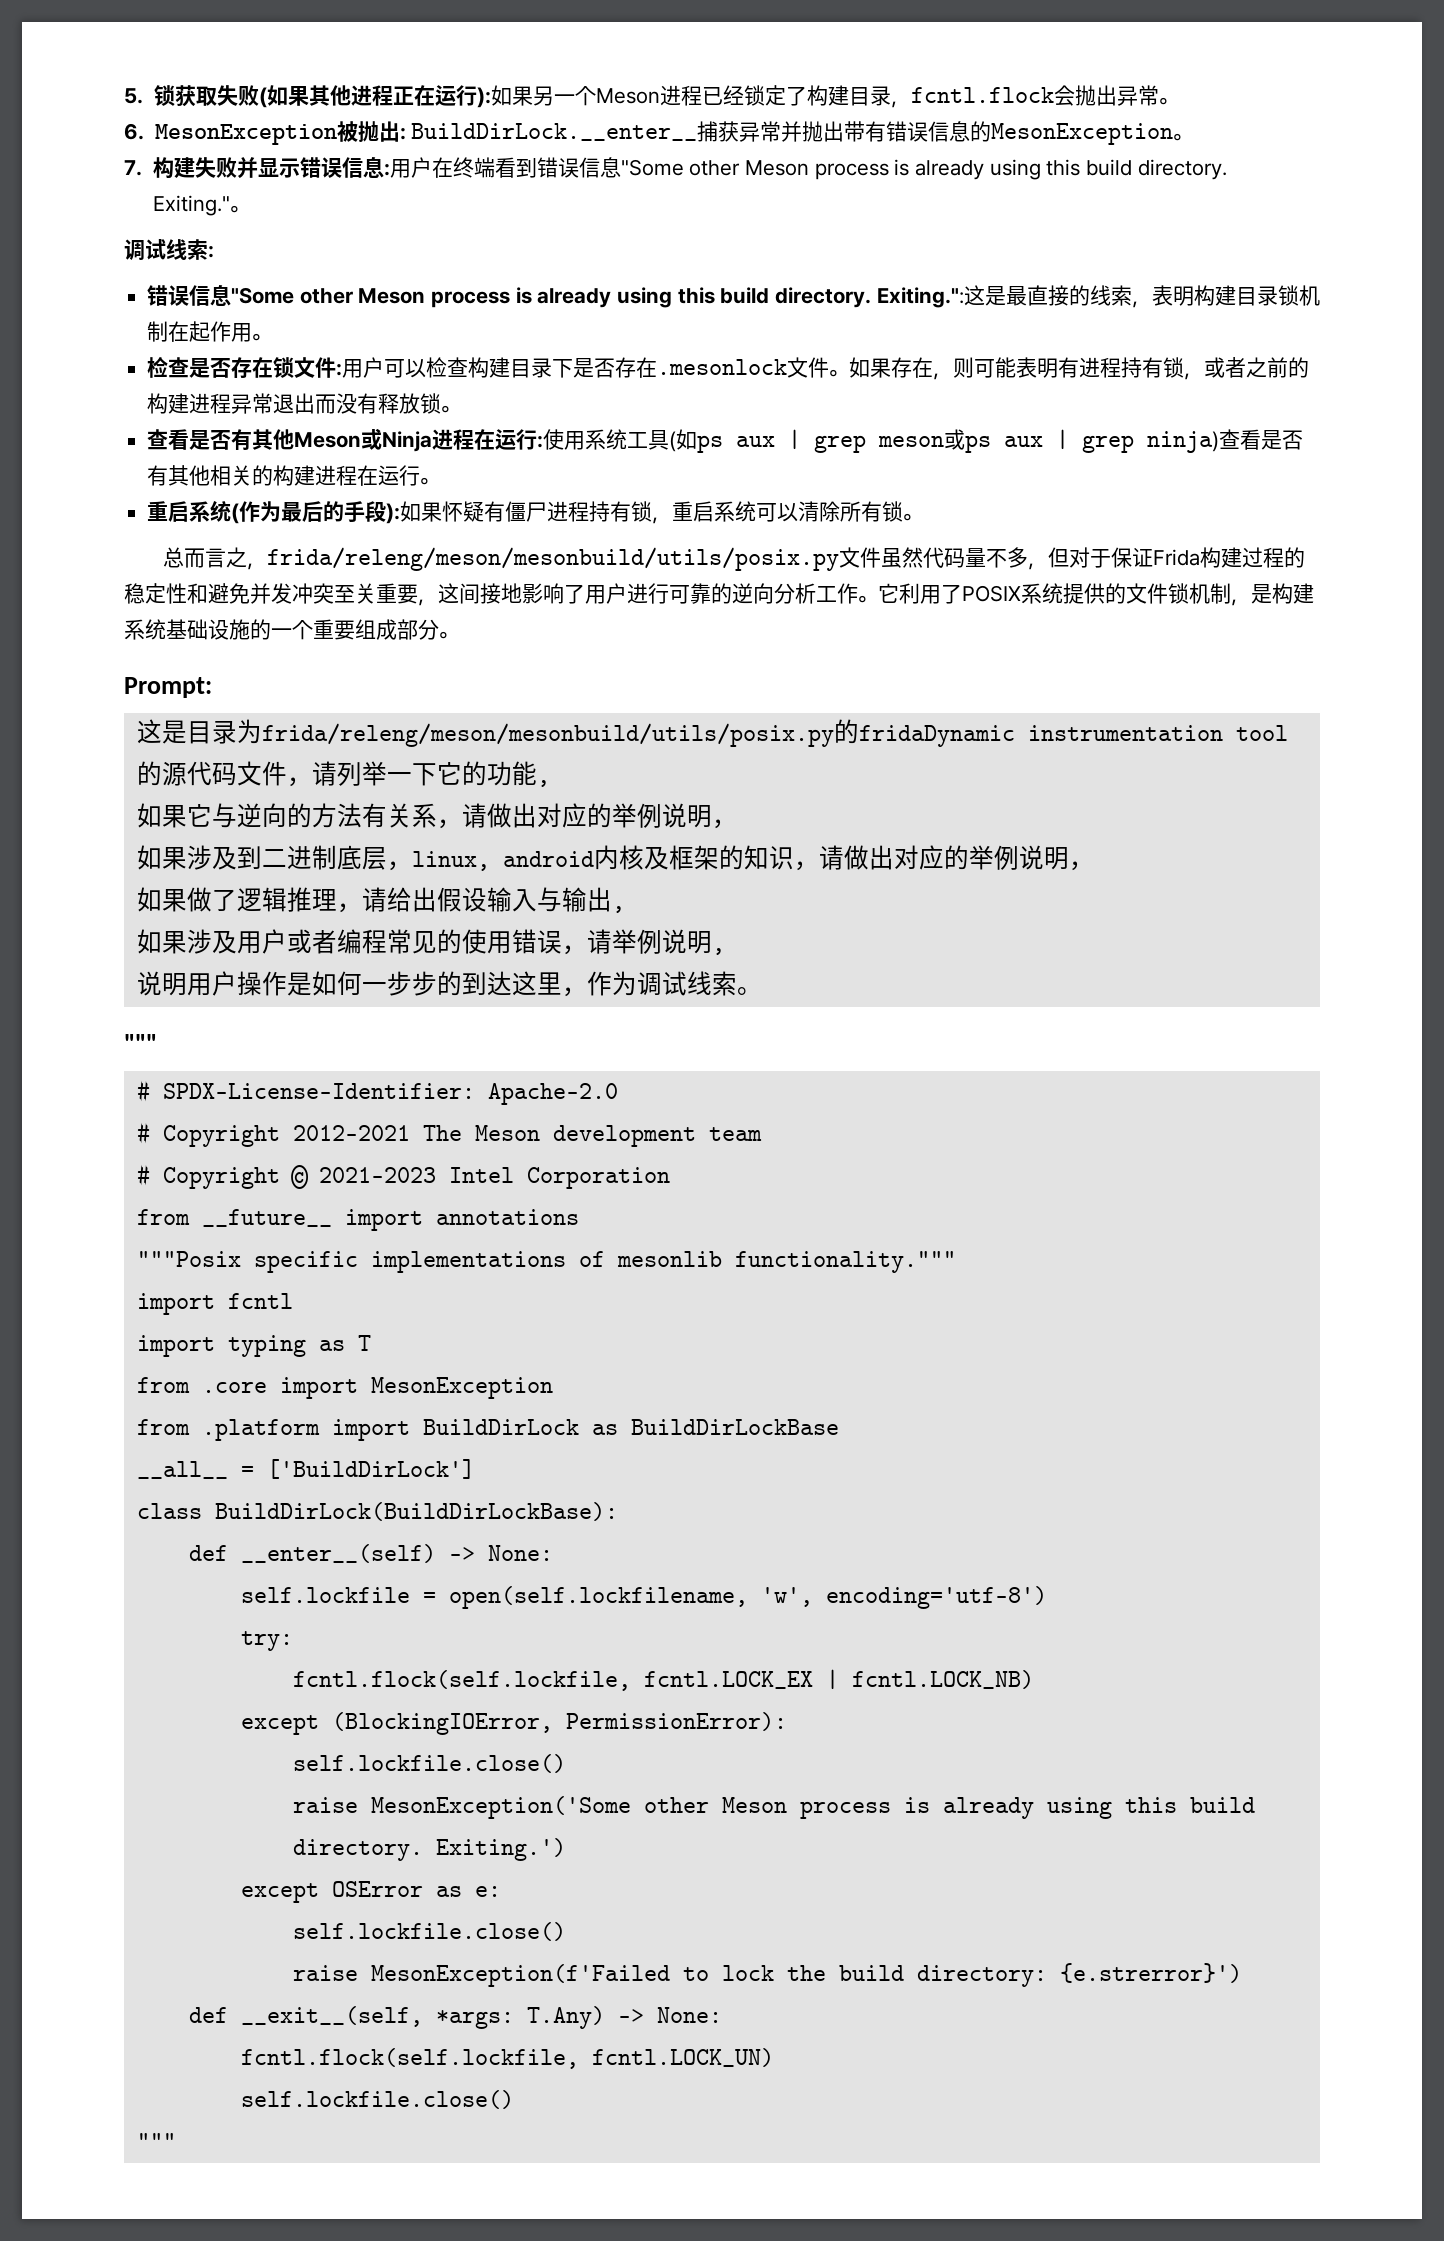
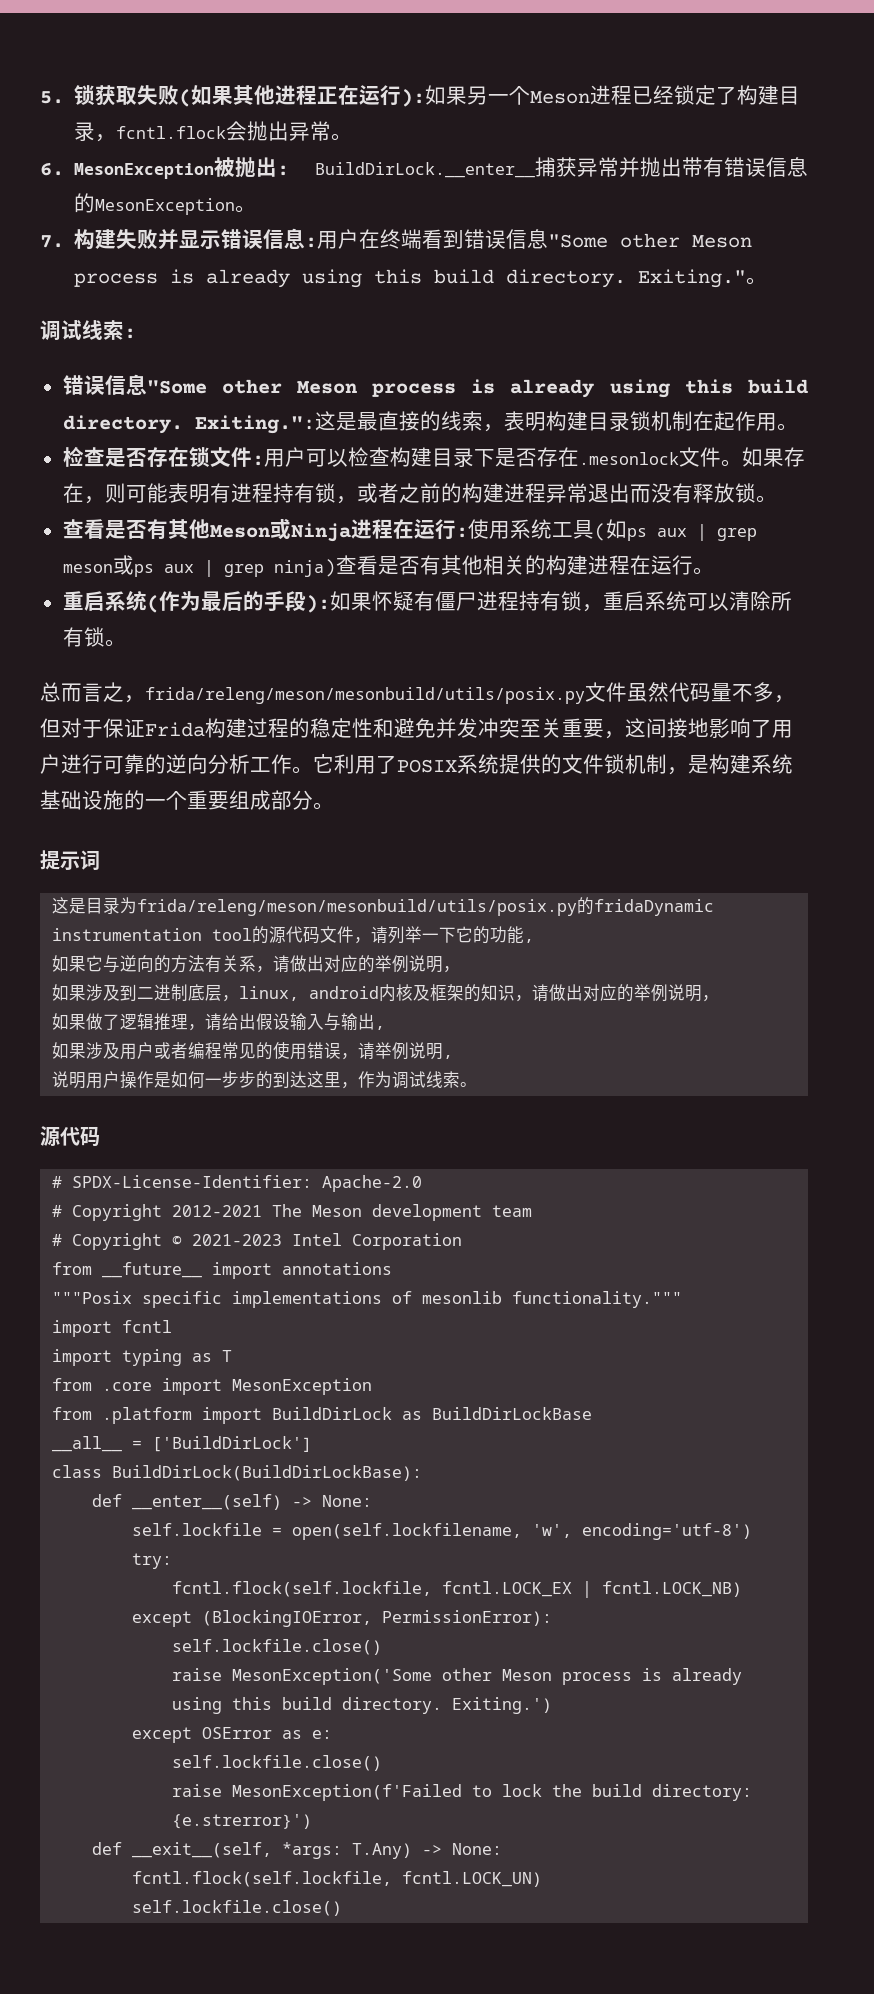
[124,677,212,698] Prompt: -> [40,850,100,870] 提示词
[124,1034,157,1052] """ -> [40,1126,100,1147] 源代码
[136,2133,176,2149] // """ -> (343, 1908) none

